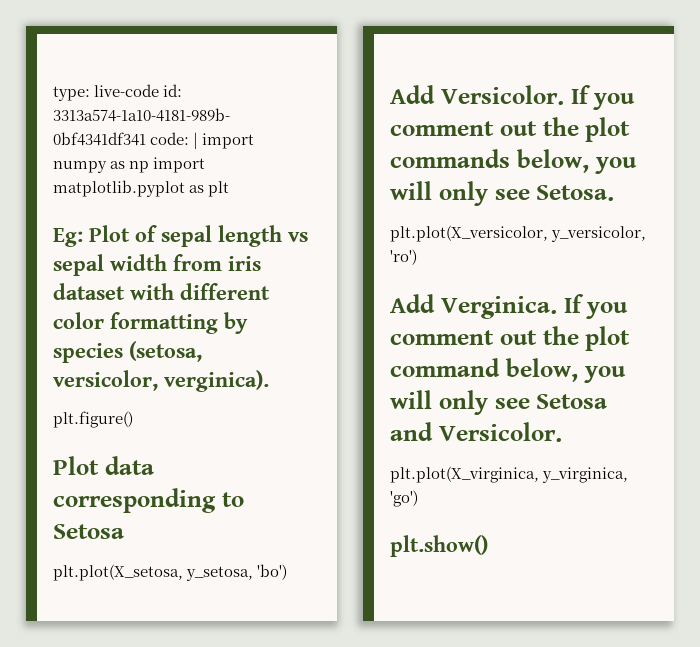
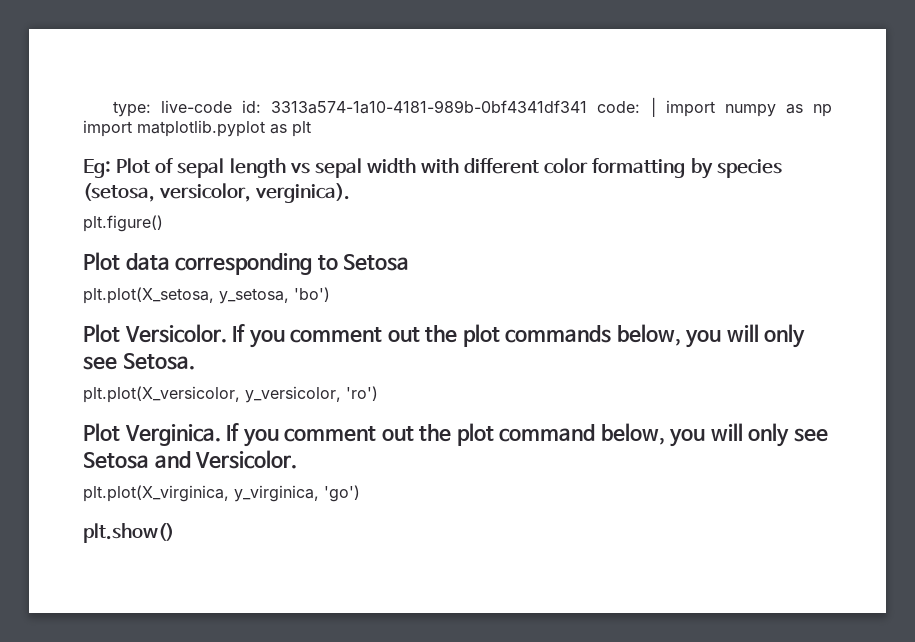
[173,254,261,271] [53,283,125,300] from iris dataset -> (416, 165) none
[390,85,435,104] Add -> [83,324,120,342] Plot
[390,294,435,313] Add -> [83,423,120,441] Plot

